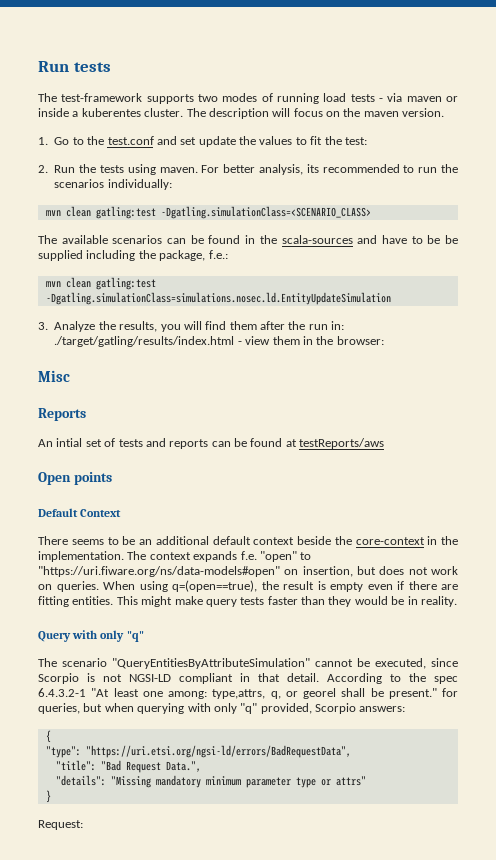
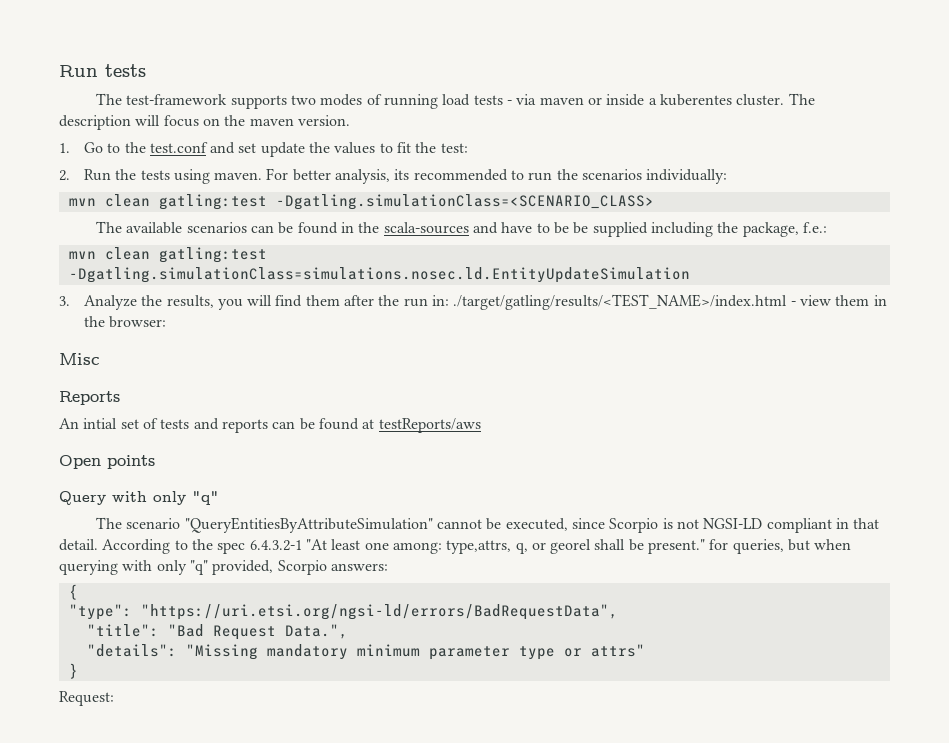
[54,336,235,347] ./target/gatling/results/index.html -> [453,294,788,310] ./target/gatling/results/<TEST_NAME>/index.html
[38,508,122,517] [38,536,458,545] [38,551,312,562] [38,566,458,577] [38,580,458,592] [38,596,457,607] // Default Context // There seems to be an additional default context beside the core-context in the implementation. The context expands f.e. "open" to "https://uri.fiware.org/ns/data-models#open" on insertion, but does not work on queries. When using q=(open==true), the result is empty even if there are fitting entities. This might make query tests faster than they would be in reality. -> (155, 462) none

